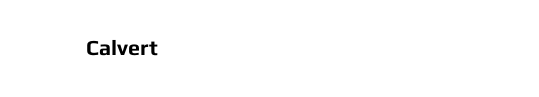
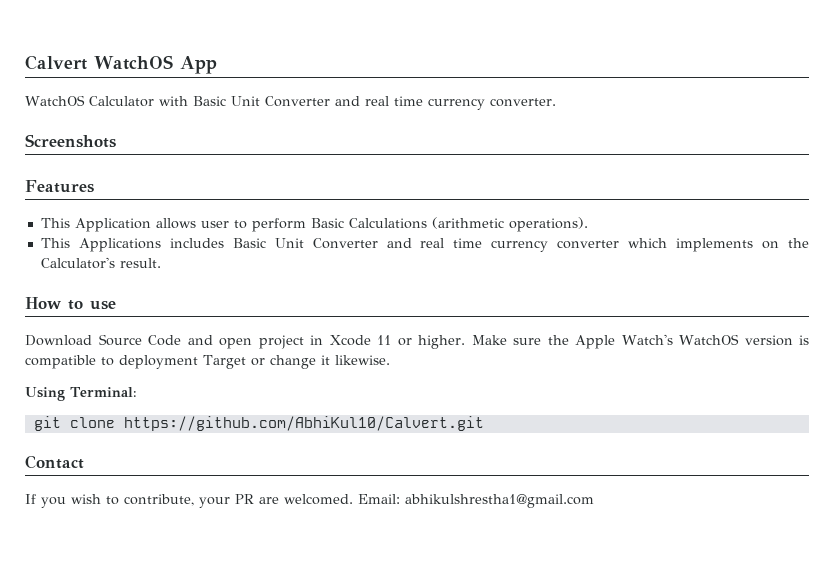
(158, 47) none -> [94,55,217,74] [25,95,556,110] [25,134,116,148] [25,180,94,193] [40,217,588,232] [40,238,809,252] [40,257,161,269] [25,297,116,310] [25,334,809,349] [25,355,390,369] [25,387,137,401] [33,416,484,431] [25,455,84,469] [25,494,594,508] WatchOS App // WatchOS Calculator with Basic Unit Converter and real time currency converter. // Screenshots // Features // This Application allows user to perform Basic Calculations (arithmetic operations). // This Applications includes Basic Unit Converter and real time currency converter which implements on the Calculator's result. // How to use // Download Source Code and open project in Xcode 11 or higher. Make sure the Apple Watch's WatchOS version is compatible to deployment Target or change it likewise. // Using Terminal: // git clone https://github.com/AbhiKul10/Calvert.git // Contact // If you wish to contribute, your PR are welcomed. Email: abhikulshrestha1@gmail.com

